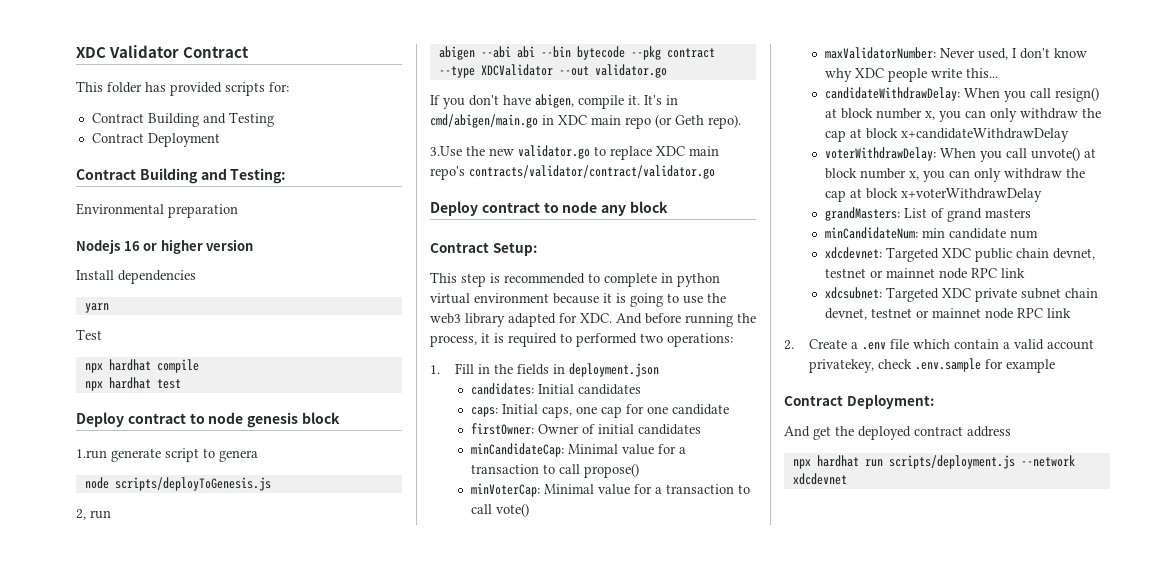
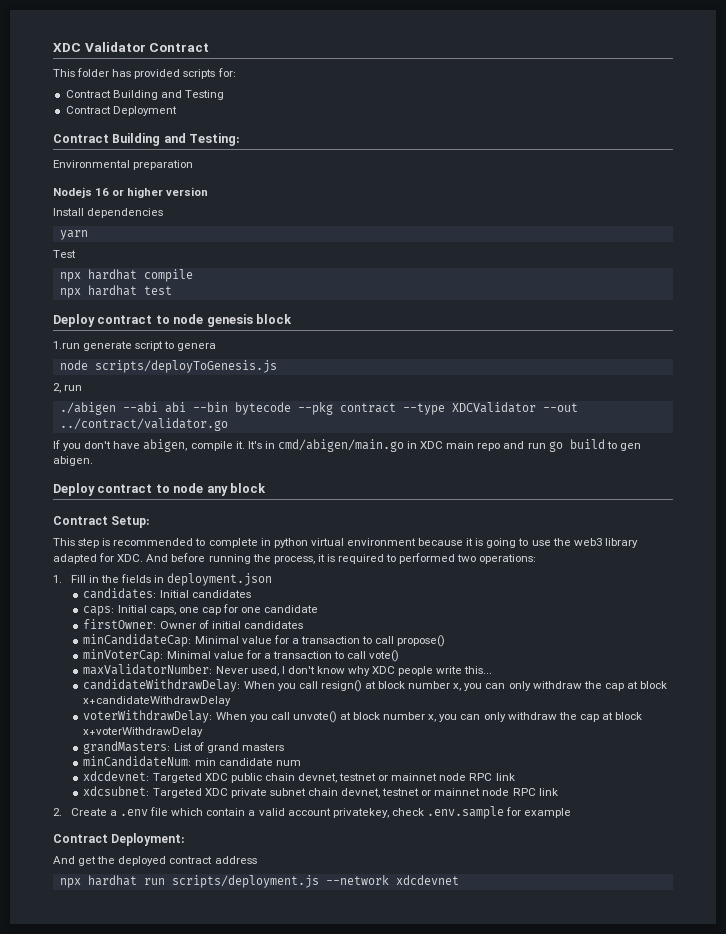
[438,46,475,60] abigen -> [59,402,116,415] ./abigen
[594,64,667,78] validator.go -> [59,418,228,431] ../contract/validator.go
[655,114,741,129] [430,145,719,160] [430,165,715,180] (or Geth repo). // 3.Use the new validator.go to replace XDC main repo's contracts/validator/contract/validator.go -> [503,439,641,452] [53,456,93,466] and run go build to gen abigen.

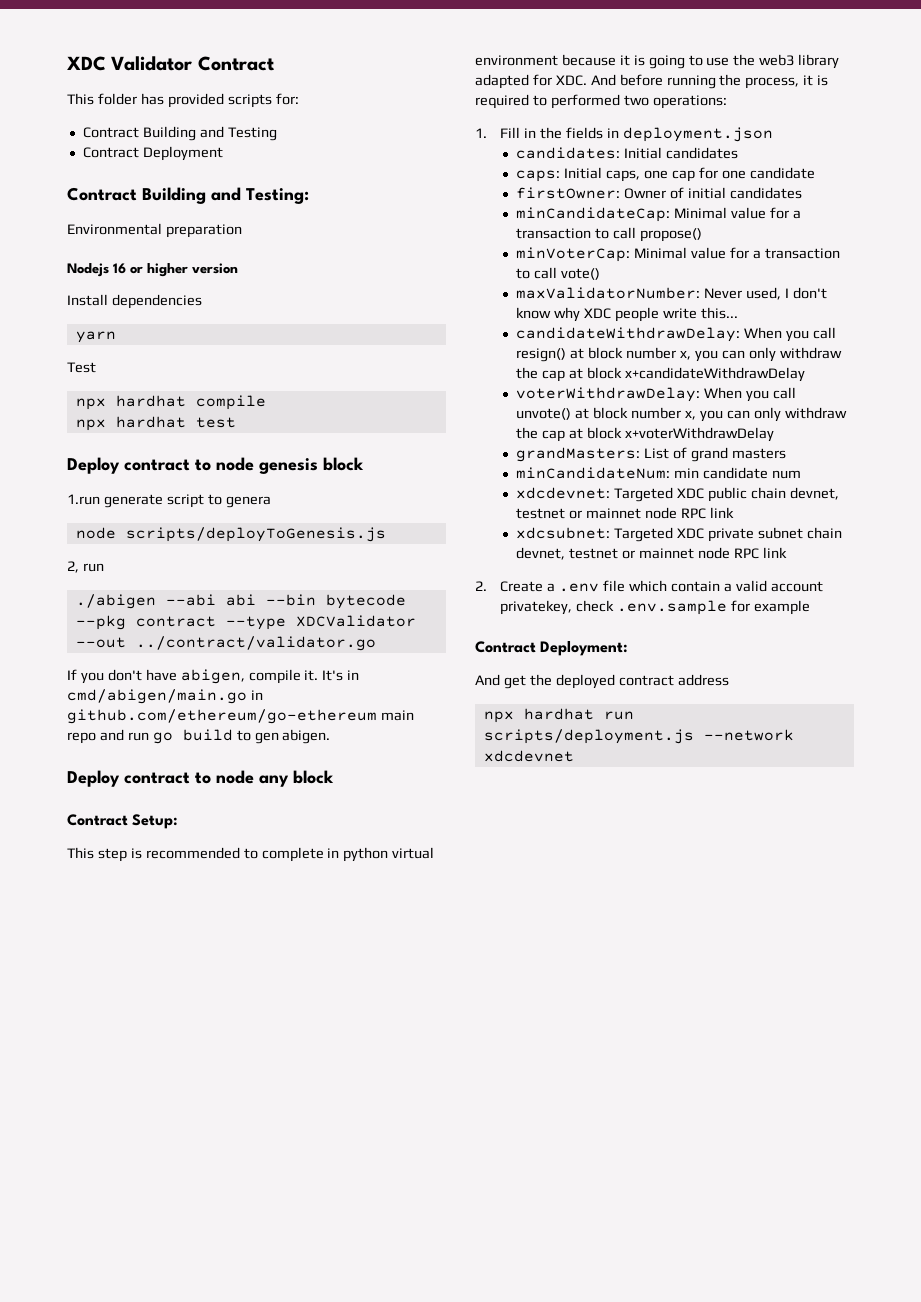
[420,441,444,449] XDC -> [67,709,377,724] github.com/ethereum/go-ethereum

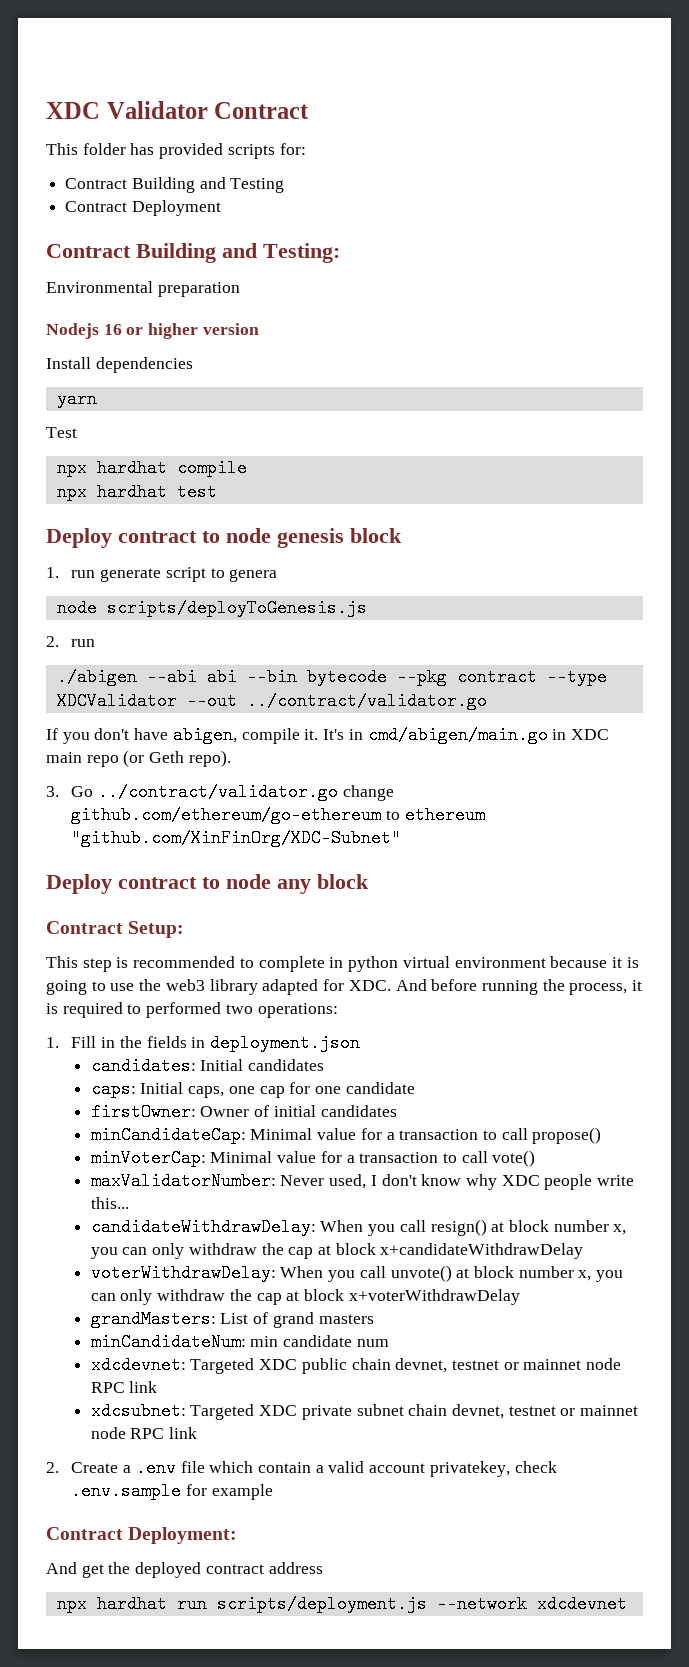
[67,494,100,505] 1.run -> [46,567,96,578] 1. run
[67,561,79,573] 2, -> [46,636,59,647] 2.
[67,709,377,724] github.com/ethereum/go-ethereum -> [570,729,609,740] XDC
[99,729,331,744] and run go build to gen abigen. -> [123,750,231,767] [46,783,394,801] [71,806,485,824] [71,829,402,847] (or Geth repo). // 3. Go ../contract/validator.go change github.com/ethereum/go-ethereum to ethereum "github.com/XinFinOrg/XDC-Subnet"

